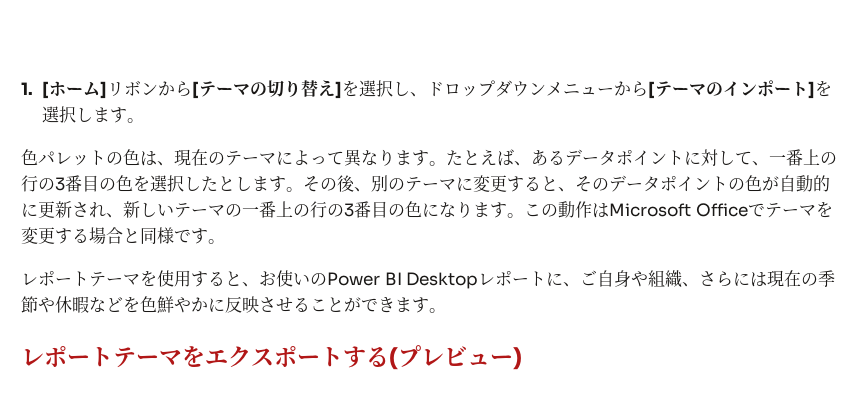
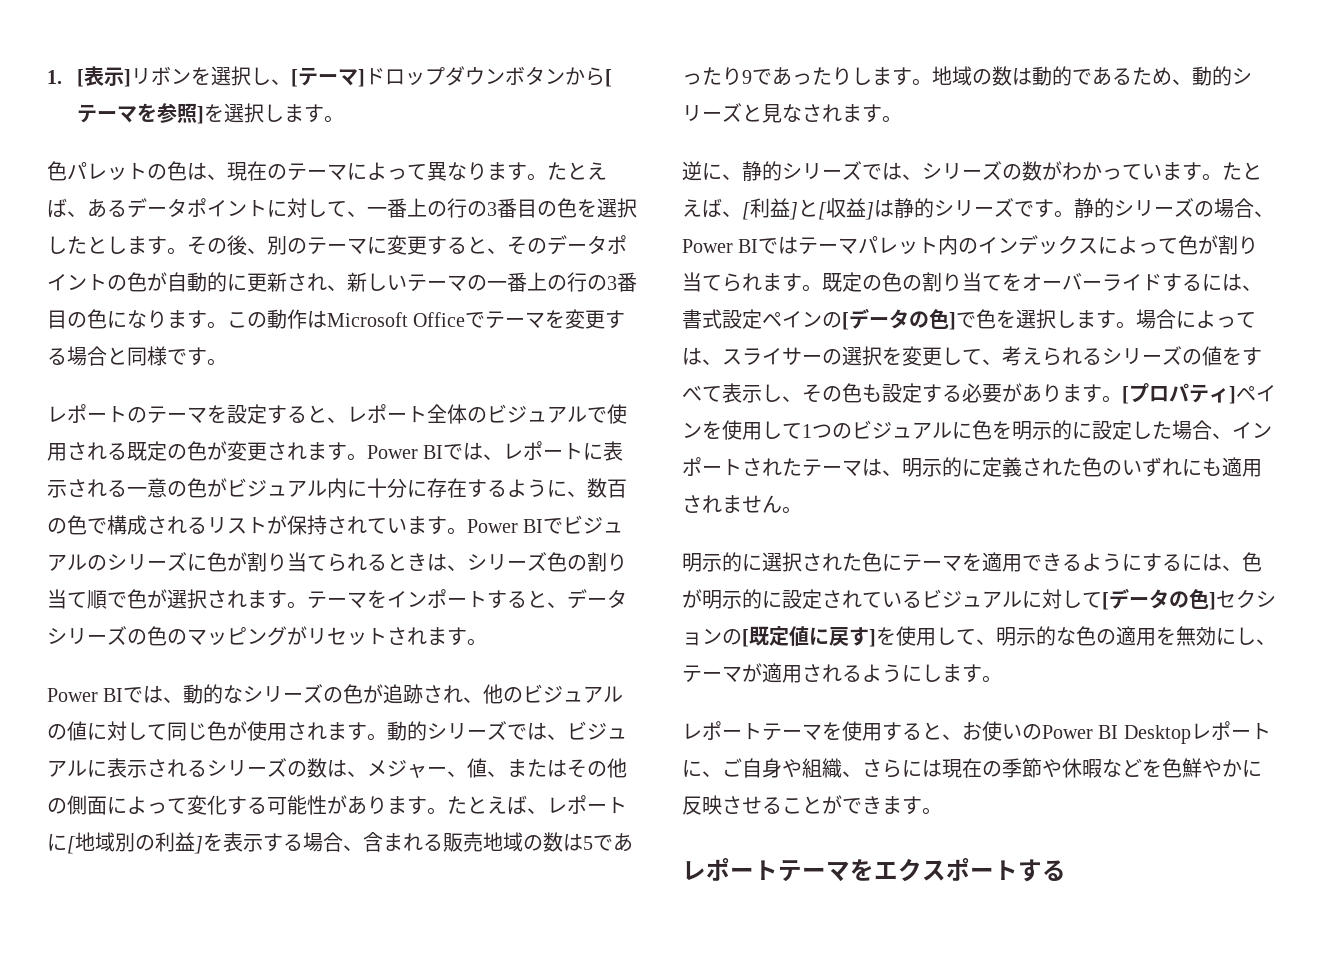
[49,81,101,96] ホーム -> [84,66,125,86] 表示
[158,80,809,99] から[テーマの切り替え]を選択し、ドロップダウンメニューから[テーマのインポート -> [191,66,613,87] [77,103,198,123] を選択し、[テーマ]ドロップダウンボタンから[テーマを参照
(225, 241) none -> [47,404,627,424] [47,441,624,461] [47,478,627,498] [47,515,624,535] [47,552,627,572] [47,589,627,609] [47,626,487,646] [47,684,624,704] [47,721,627,741] [47,758,627,778] [47,795,627,815] [47,832,633,854] [682,66,1252,86] [682,103,902,123] [682,161,1262,181] [682,198,1274,220] [682,235,1259,255] [682,272,1262,292] [682,308,1256,330] [682,346,1262,366] [682,383,1276,404] [682,420,1272,440] [682,457,1262,477] [682,495,802,514] [682,552,1262,572] [682,588,1276,610] [682,626,1276,647] [682,663,1002,683] // レポートのテーマを設定すると、レポート全体のビジュアルで使用される既定の色が変更されます。Power BIでは、レポートに表示される一意の色がビジュアル内に十分に存在するように、数百の色で構成されるリストが保持されています。Power BIでビジュアルのシリーズに色が割り当てられるときは、シリーズ色の割り当て順で色が選択されます。テーマをインポートすると、データシリーズの色のマッピングがリセットされます。 // Power BIでは、動的なシリーズの色が追跡され、他のビジュアルの値に対して同じ色が使用されます。動的シリーズでは、ビジュアルに表示されるシリーズの数は、メジャー、値、またはその他の側面によって変化する可能性があります。たとえば、レポートに[地域別の利益]を表示する場合、含まれる販売地域の数は5であったり9であったりします。地域の数は動的であるため、動的シリーズと見なされます。 // 逆に、静的シリーズでは、シリーズの数がわかっています。たとえば、[利益]と[収益]は静的シリーズです。静的シリーズの場合、Power BIではテーマパレット内のインデックスによって色が割り当てられます。既定の色の割り当てをオーバーライドするには、書式設定ペインの[データの色]で色を選択します。場合によっては、スライサーの選択を変更して、考えられるシリーズの値をすべて表示し、その色も設定する必要があります。[プロパティ]ペインを使用して1つのビジュアルに色を明示的に設定した場合、インポートされたテーマは、明示的に定義された色のいずれにも適用されません。 // 明示的に選択された色にテーマを適用できるようにするには、色が明示的に設定されているビジュアルに対して[データの色]セクションの[既定値に戻す]を使用して、明示的な色の適用を無効にし、テーマが適用されるようにします。
[389,345,522,370] (プレビュー) -> (1066, 870) none

